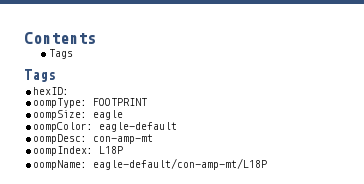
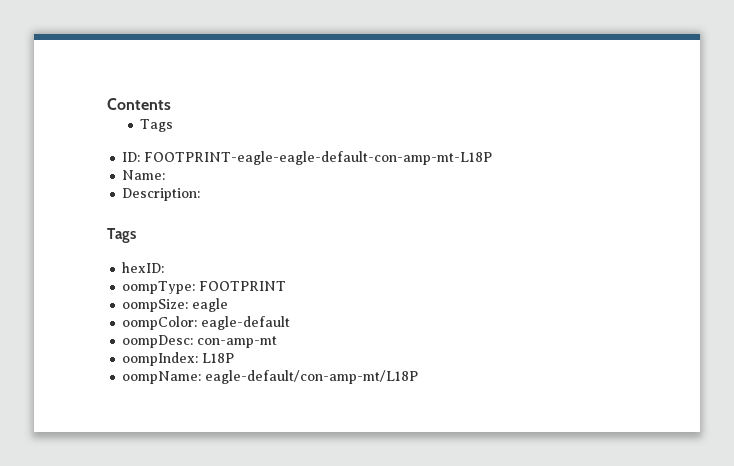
(73, 54) none -> [122,151,493,165] [122,170,166,180] [122,188,201,201] // ID: FOOTPRINT-eagle-eagle-default-con-amp-mt-L18P // Name: // Description:

